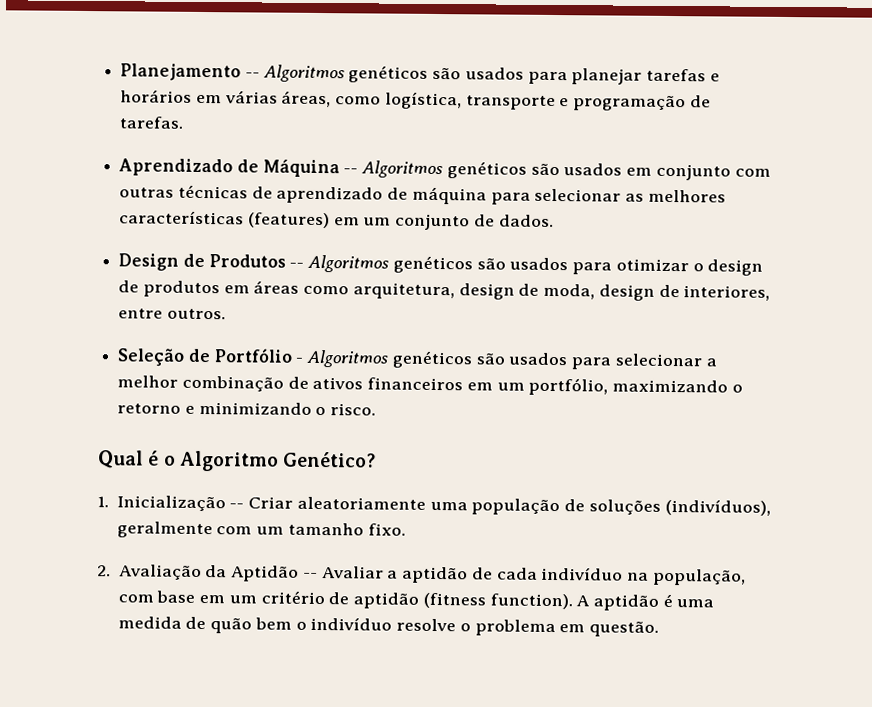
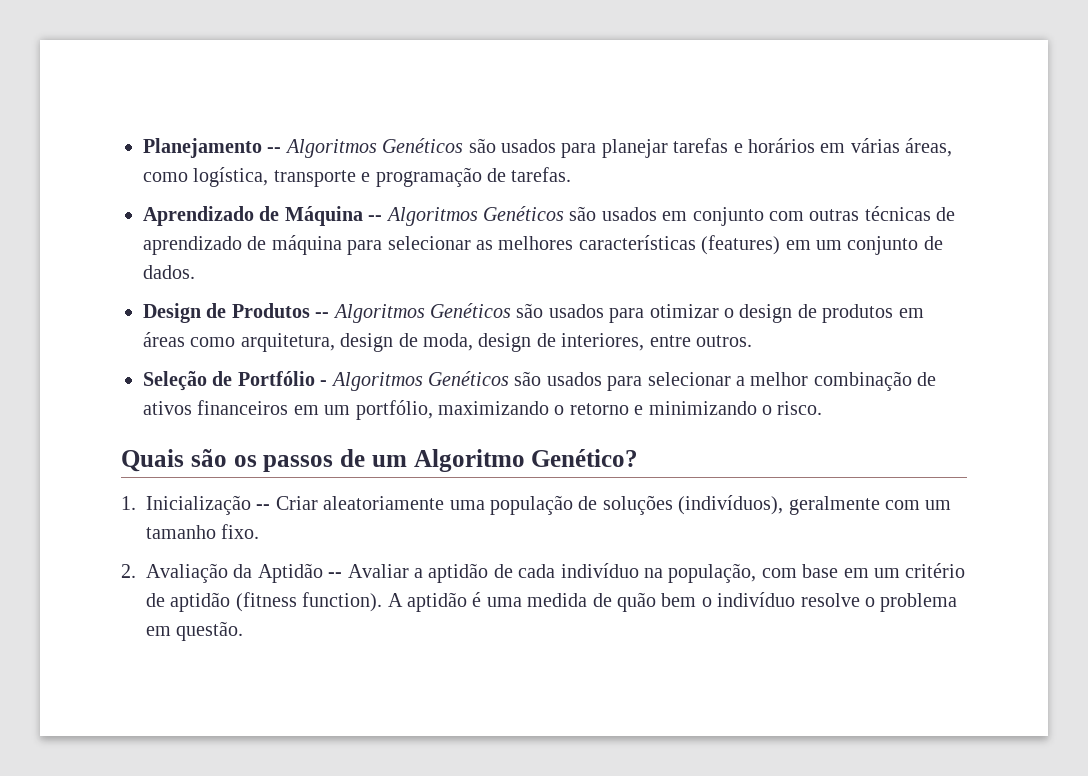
[348,65,429,83] genéticos -> [382,138,464,153] Genéticos
[446,161,527,179] genéticos -> [483,206,564,221] Genéticos
[392,255,473,274] genéticos -> [430,303,511,318] Genéticos
[391,350,473,369] genéticos -> [428,371,509,386] Genéticos
[98,450,176,469] Qual é o -> [121,449,407,472] Quais são os passos de um

